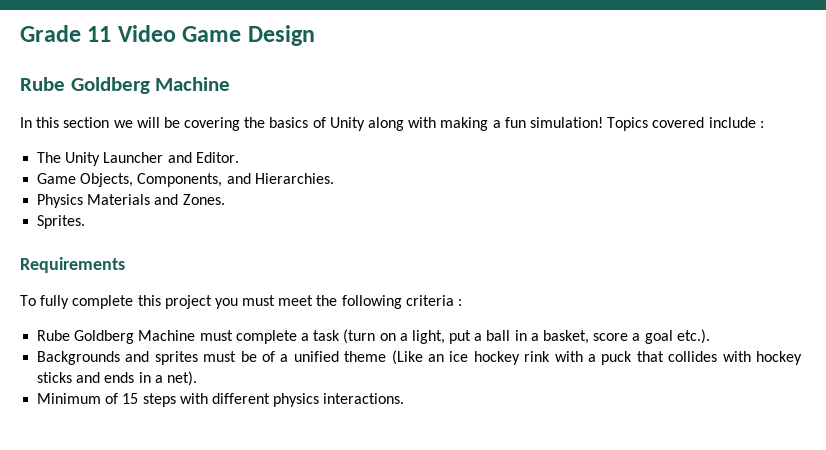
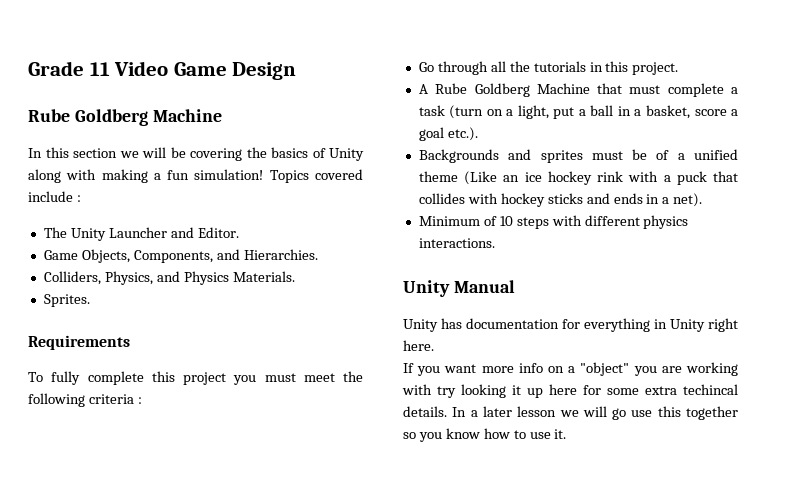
[37,194,225,208] Physics Materials and Zones. -> [43,271,295,285] Colliders, Physics, and Physics Materials.
[37,330,196,344] Rube Goldberg Machine -> [418,61,679,75] [418,83,623,97] Go through all the tutorials in this project. // A Rube Goldberg Machine that
[122,393,139,404] 15 -> [499,216,513,226] 10
(405, 398) none -> [403,280,515,297] [403,318,738,332] [403,340,434,351] [403,362,738,376] [402,384,738,398] [403,406,738,420] [403,428,567,442] // Unity Manual // Unity has documentation for everything in Unity right here. // If you want more info on a "object" you are working with try looking it up here for some extra techincal details. In a later lesson we will go use this together so you know how to use it.

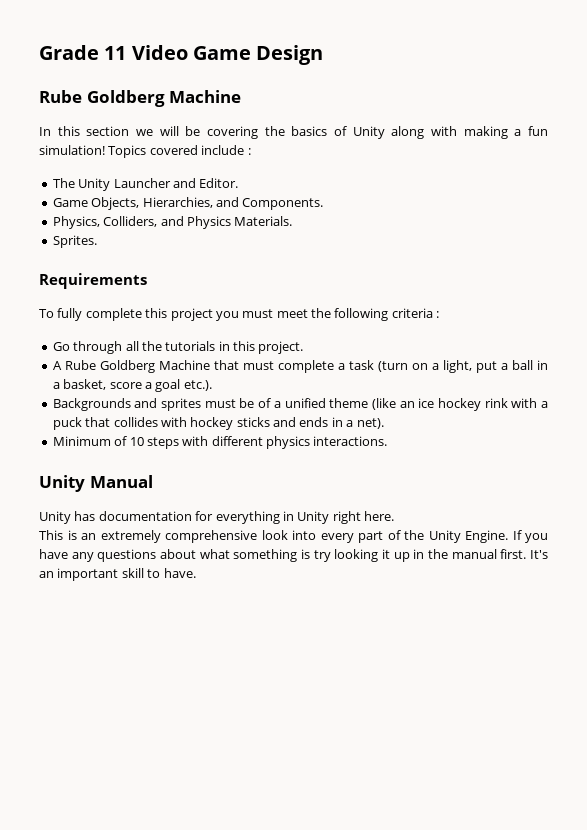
[133,249,318,263] [43,271,153,285] Components, and Hierarchies. // Colliders, Physics, -> [142,197,324,210] [52,216,158,229] Hierarchies, and Components. // Physics, Colliders,
[464,171,498,185] (Like -> [371,398,396,410] (like
[403,362,738,376] [402,384,738,398] [403,406,738,420] [403,428,567,442] If you want more info on a "object" you are working with try looking it up here for some extra techincal details. In a later lesson we will go use this together so you know how to use it. -> [39,530,548,543] [39,549,549,562] [39,568,196,581] This is an extremely comprehensive look into every part of the Unity Engine. If you have any questions about what something is try looking it up in the manual first. It's an important skill to have.

